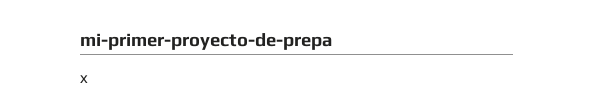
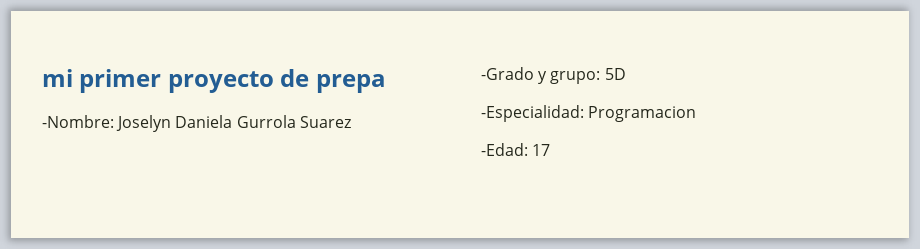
[80,33,332,50] [80,75,88,83] mi-primer-proyecto-de-prepa // x -> [42,69,386,93] [42,115,351,132] [481,67,626,84] [481,105,697,122] [481,143,551,156] mi primer proyecto de prepa // -Nombre: Joselyn Daniela Gurrola Suarez // -Grado y grupo: 5D // -Especialidad: Programacion // -Edad: 17

